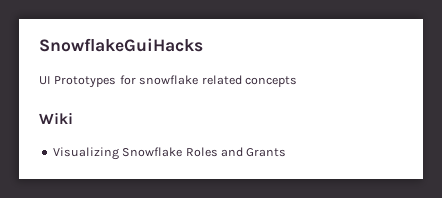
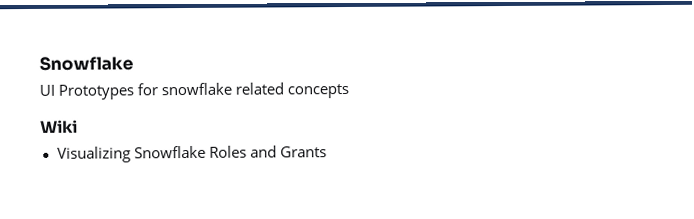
[39,38,203,52] SnowflakeGuiHacks -> [39,56,134,71] Snowflake

